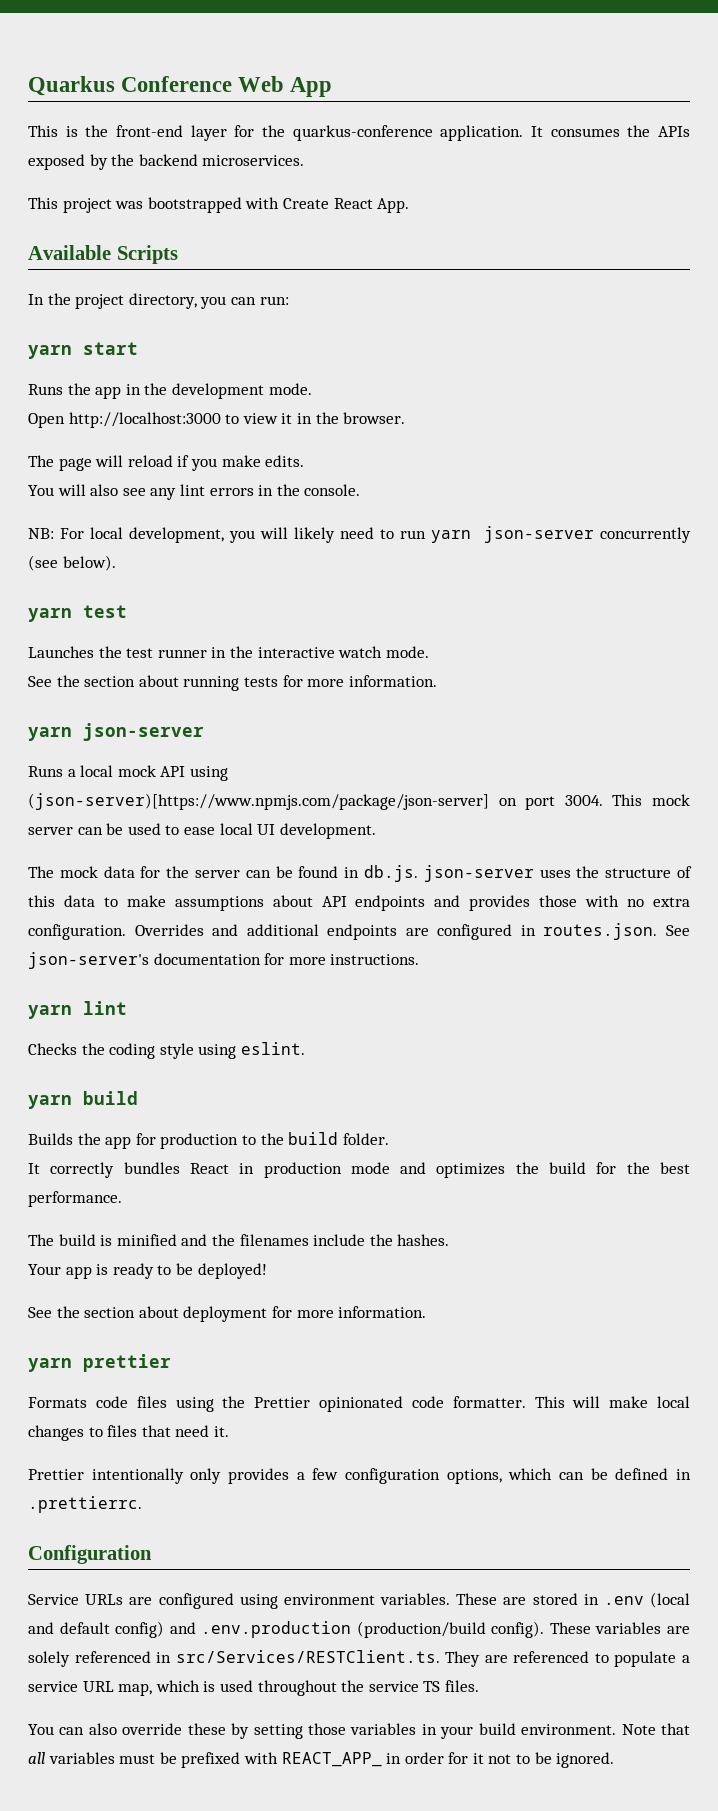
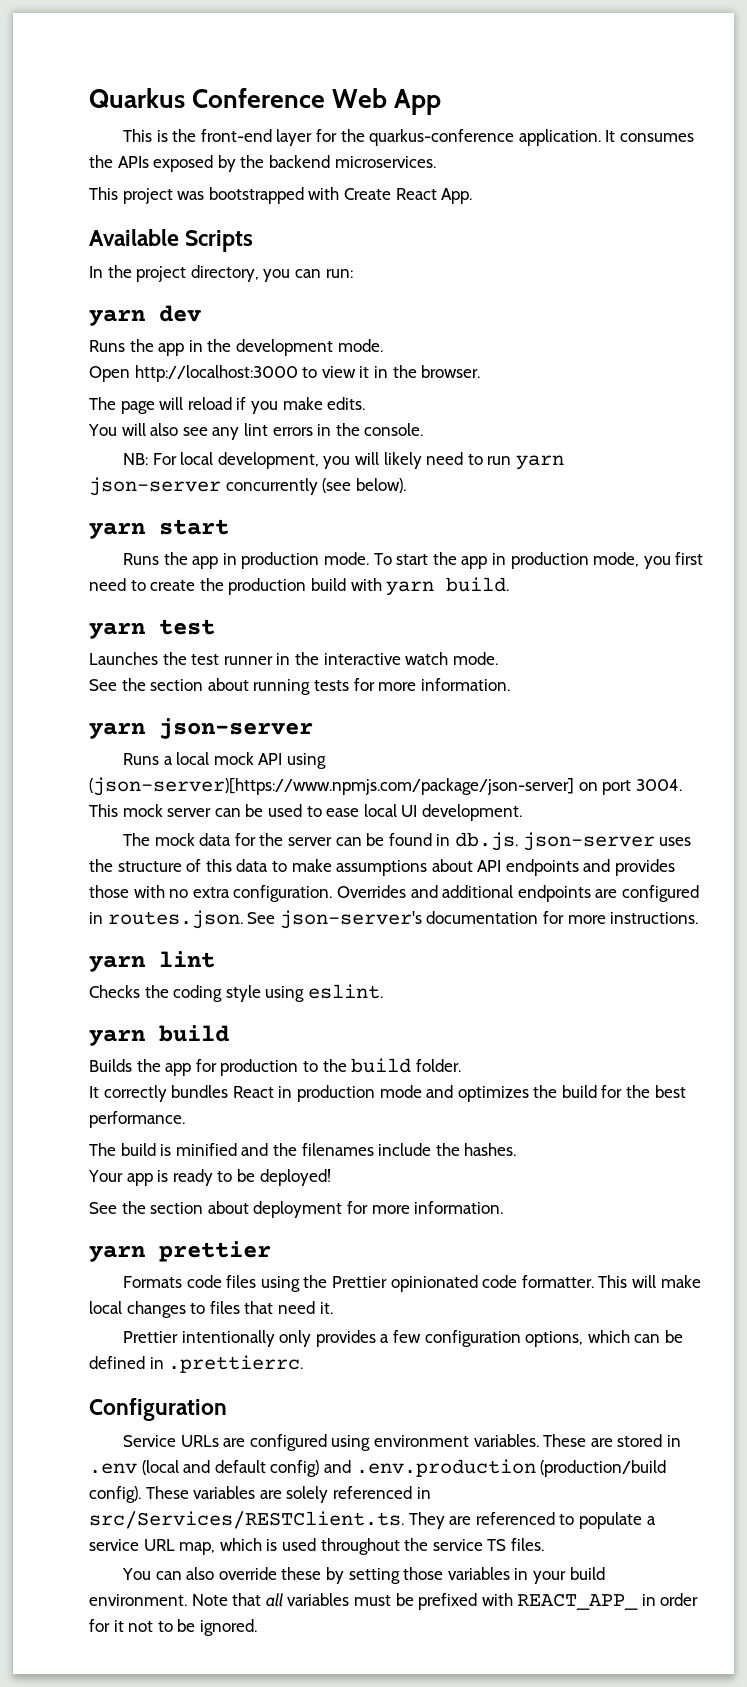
[83,342,138,355] start -> [159,305,201,322] dev
(116, 563) none -> [89,519,229,539] [123,552,704,569] [89,577,510,596] // yarn start // Runs the app in production mode. To start the app in production mode, you first need to create the production build with yarn build.

